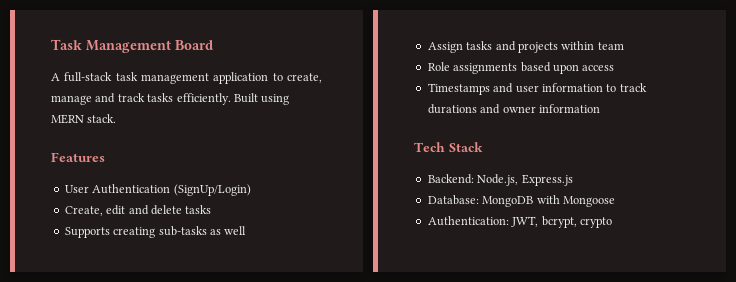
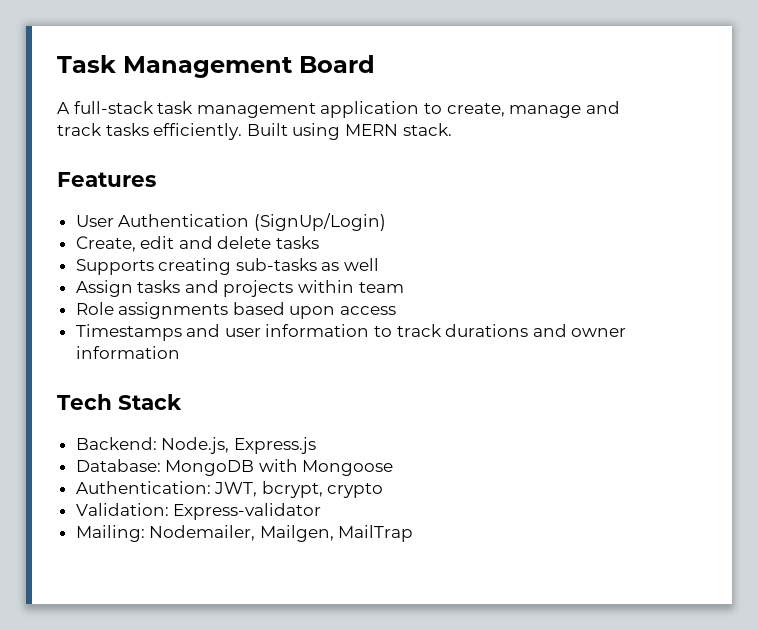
(612, 222) none -> [75,503,322,520] [75,525,414,542] // Validation: Express-validator // Mailing: Nodemailer, Mailgen, MailTrap

